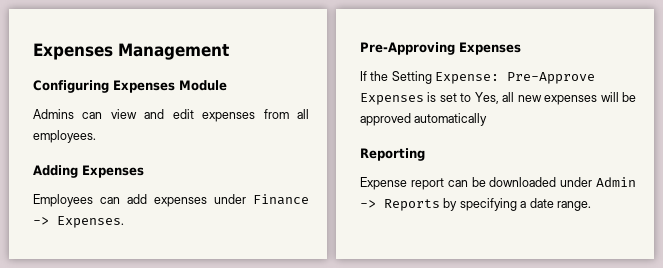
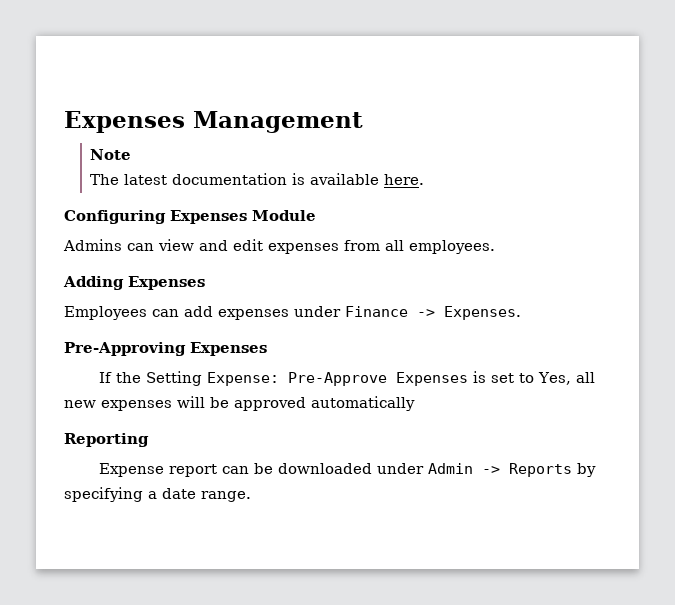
(229, 51) none -> [89,149,131,160] [89,173,424,185] // Note // The latest documentation is available here.

